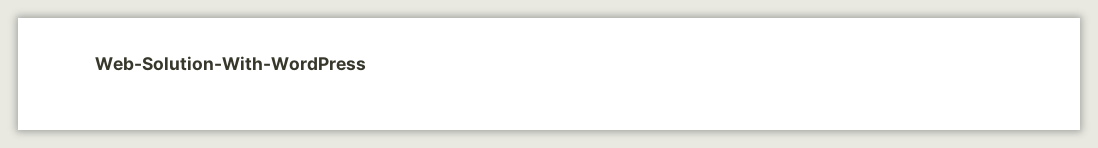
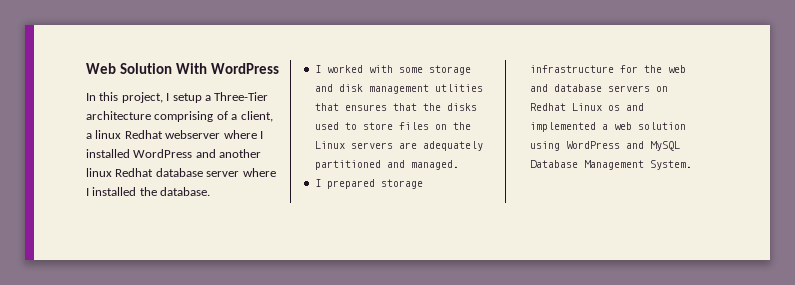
[95,56,366,71] Web-Solution-With-WordPress -> [86,63,279,74] [86,92,269,103] [86,111,273,122] [86,130,263,139] [86,149,262,158] [86,168,276,177] [86,187,211,196] [314,65,471,75] [314,84,483,94] [314,103,477,111] [314,122,471,130] [314,141,483,151] [314,160,459,170] [314,179,423,189] [529,65,686,73] [529,84,668,92] [529,103,644,111] [529,122,686,132] [529,141,680,151] [529,160,692,170] Web Solution With WordPress // In this project, I setup a Three-Tier architecture comprising of a client, a linux Redhat webserver where I installed WordPress and another linux Redhat database server where I installed the database. // I worked with some storage and disk management utlities that ensures that the disks used to store files on the Linux servers are adequately partitioned and managed. // I prepared storage infrastructure for the web and database servers on Redhat Linux os and implemented a web solution using WordPress and MySQL Database Management System.

